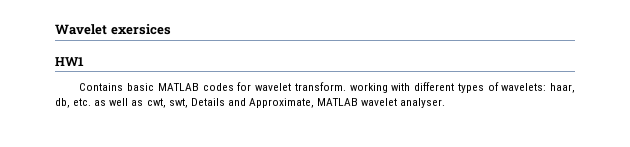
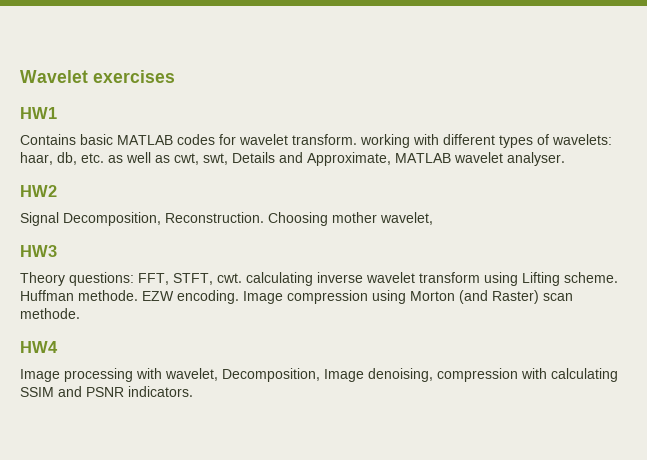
[110,24,171,35] exersices -> [93,70,175,83] exercises
(446, 103) none -> [20,185,57,197] [20,212,433,226] [20,245,57,257] [20,272,618,286] [20,290,573,304] [20,308,80,319] [20,341,58,353] [20,368,618,382] [20,386,193,397] // HW2 // Signal Decomposition, Reconstruction. Choosing mother wavelet, // HW3 // Theory questions: FFT, STFT, cwt. calculating inverse wavelet transform using Lifting scheme. Huffman methode. EZW encoding. Image compression using Morton (and Raster) scan methode. // HW4 // Image processing with wavelet, Decomposition, Image denoising, compression with calculating SSIM and PSNR indicators.

